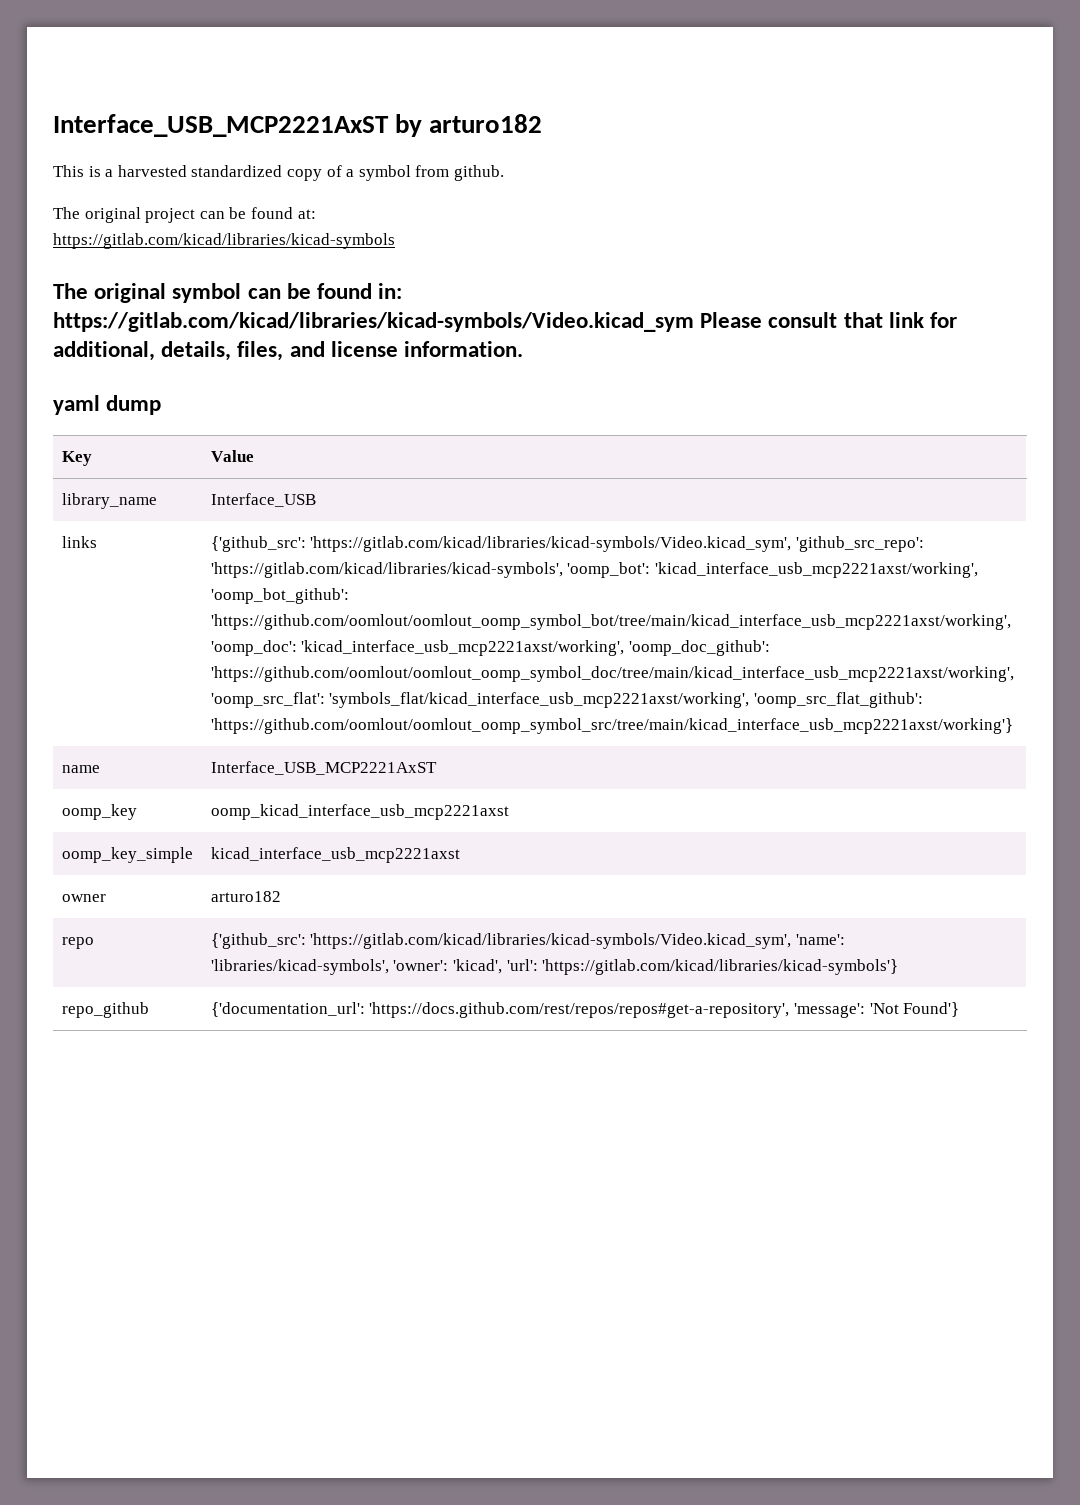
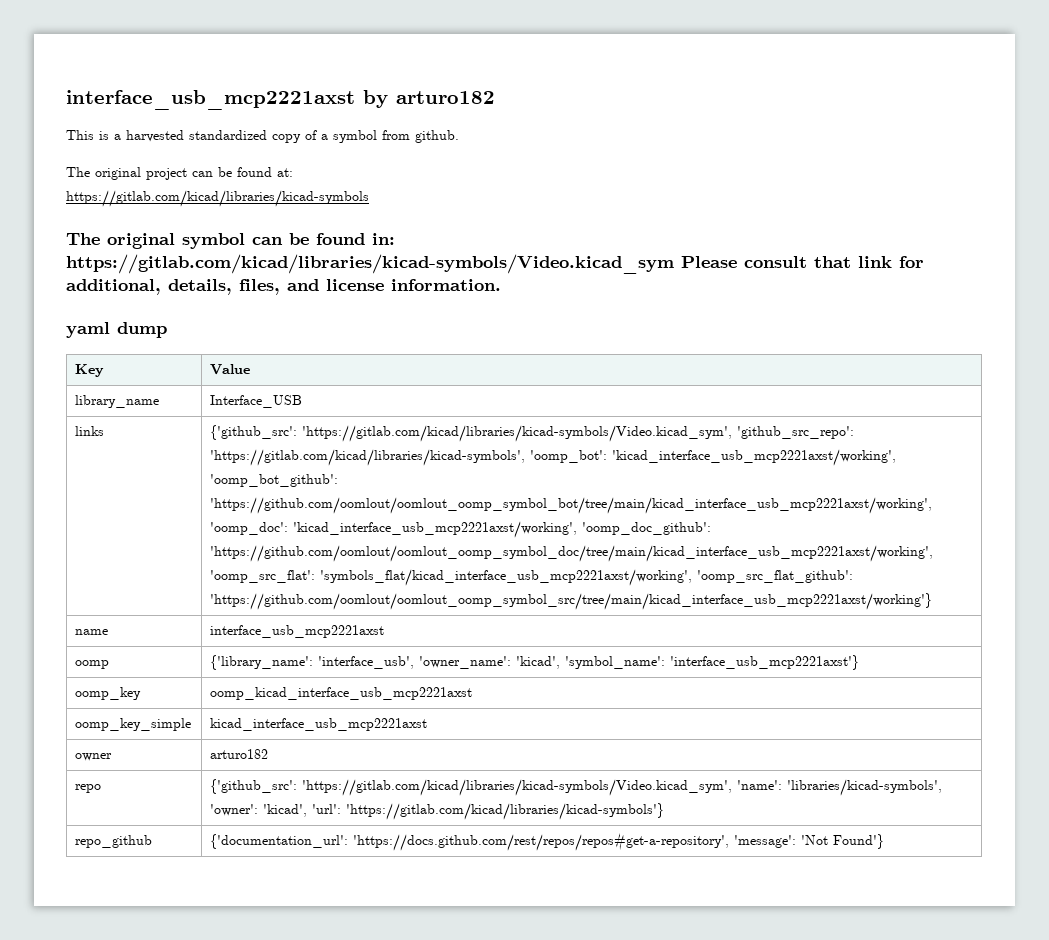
[53,114,389,137] Interface_USB_MCP2221AxST -> [66,90,355,110] interface_usb_mcp2221axst
[210,761,437,775] Interface_USB_MCP2221AxST -> [210,625,385,638] [75,660,110,669] [210,655,860,670] interface_usb_mcp2221axst // oomp | {'library_name': 'interface_usb', 'owner_name': 'kicad', 'symbol_name': 'interface_usb_mcp2221axst'}

